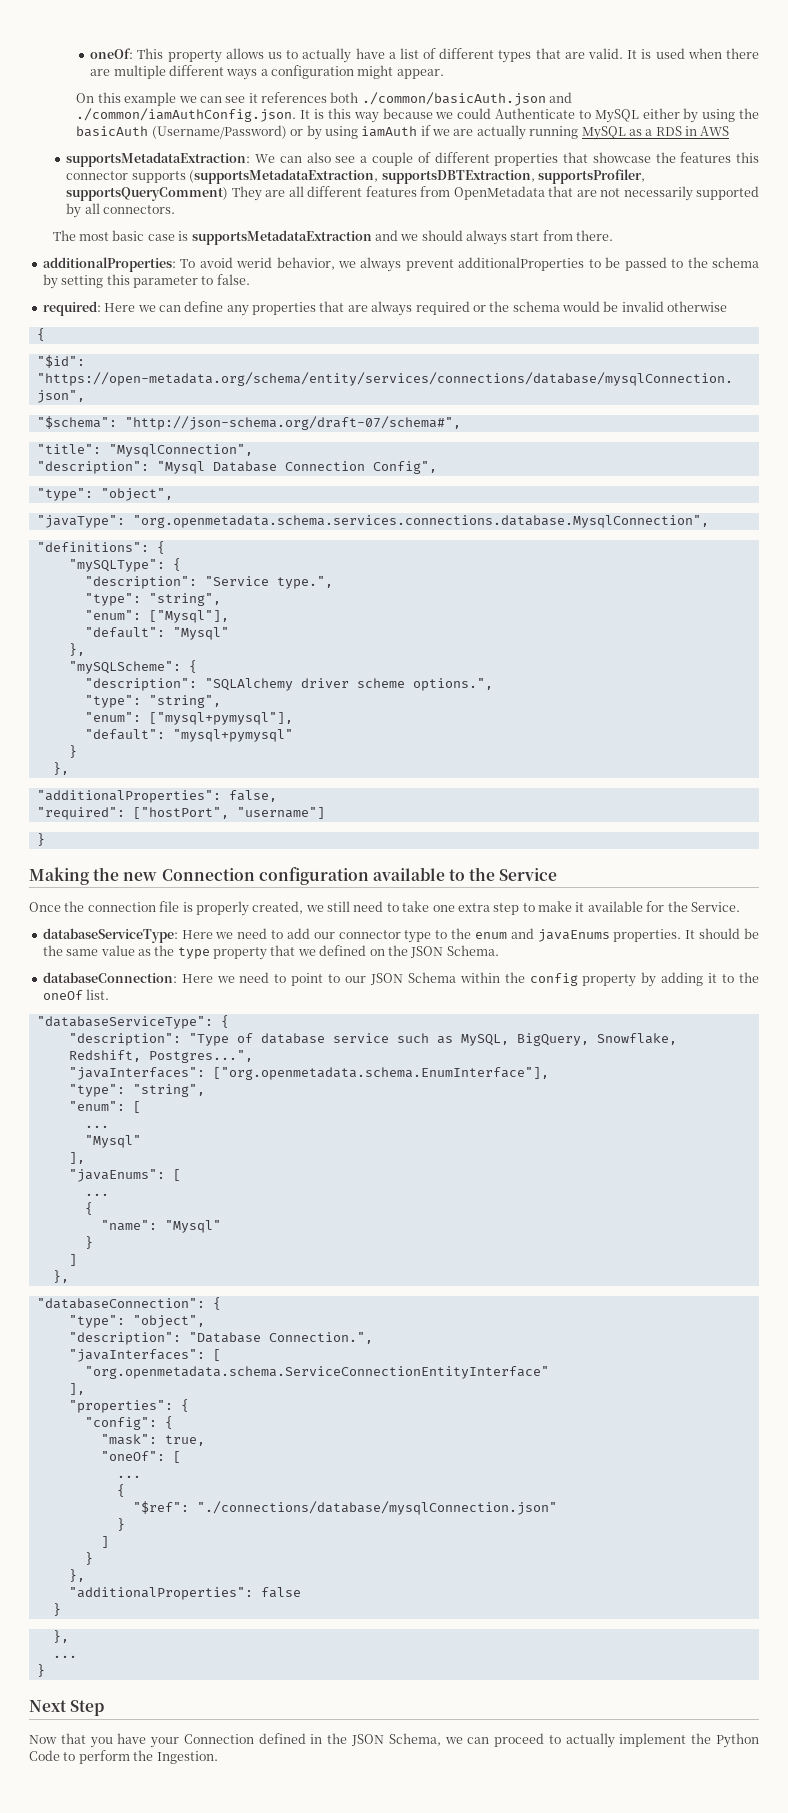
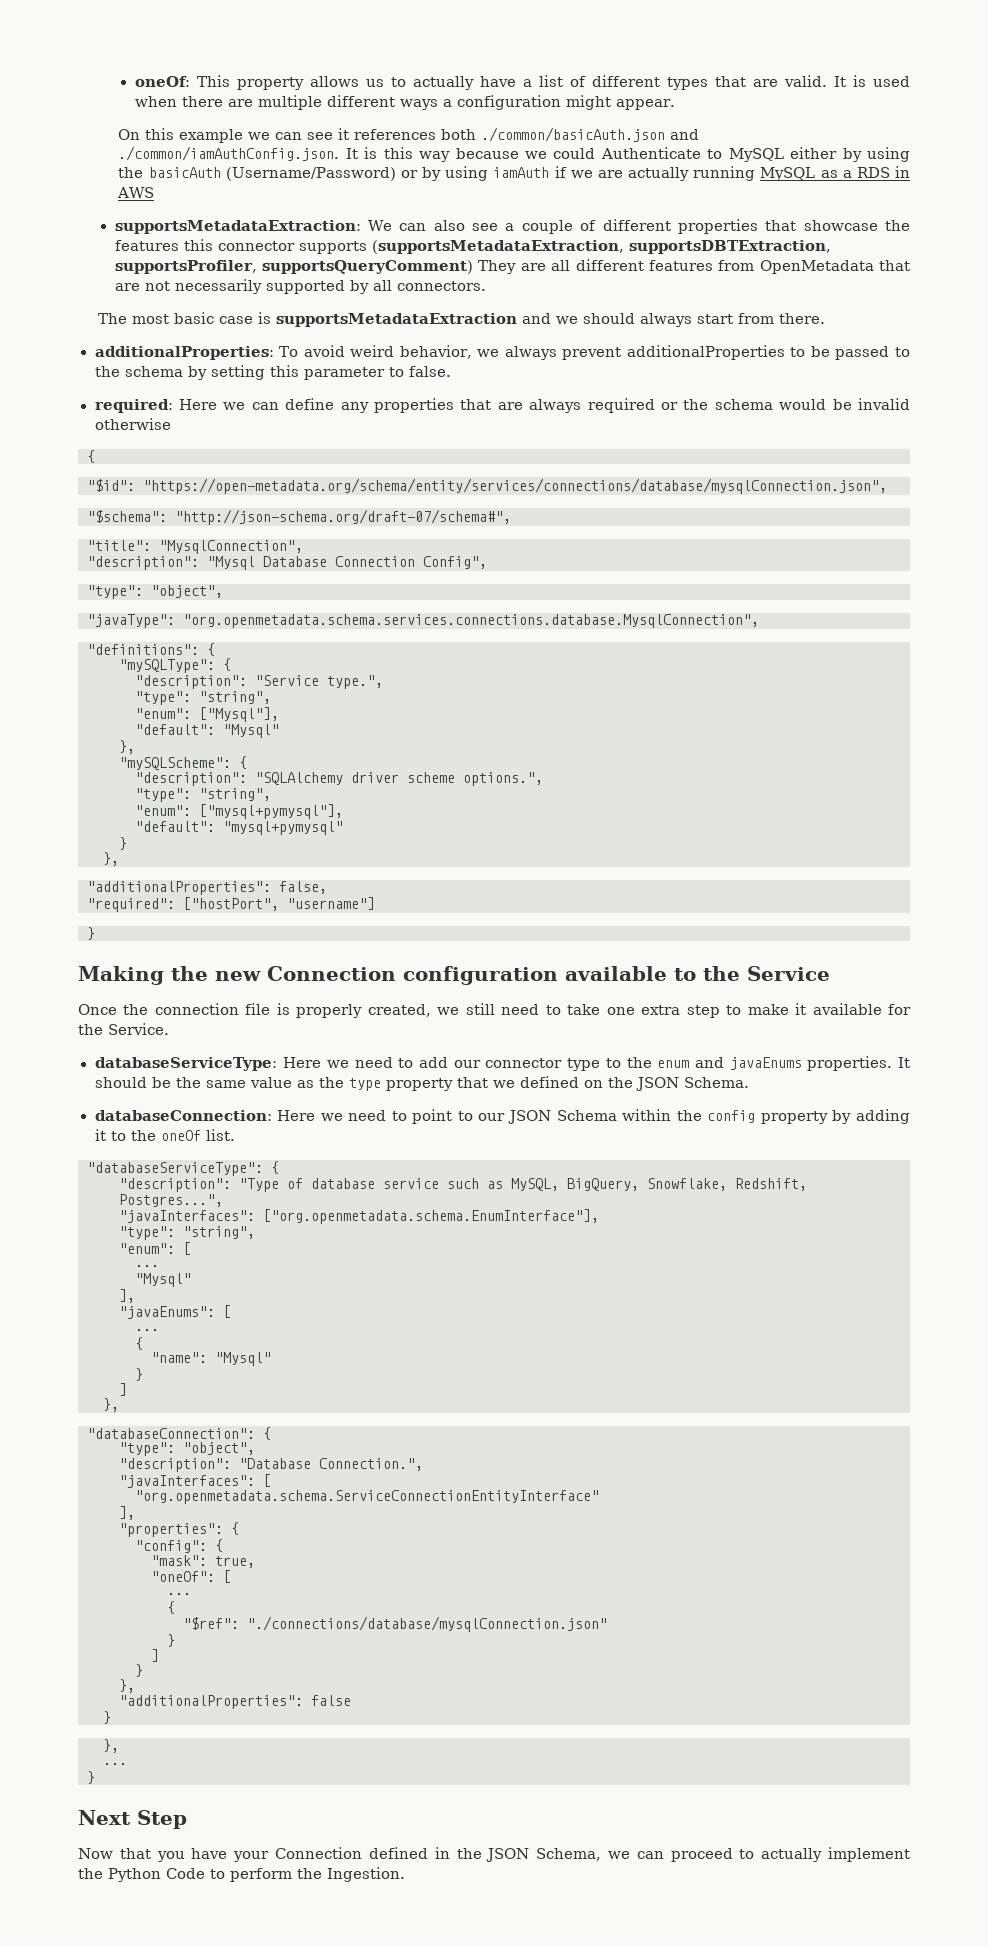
[236,257,273,268] werid -> [350,345,395,357] weird

